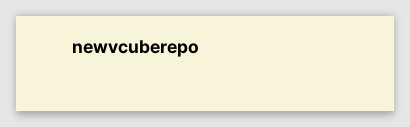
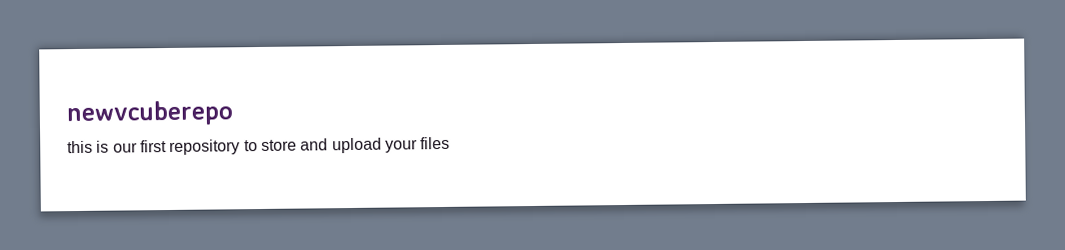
(199, 48) none -> [67,136,451,155] // this is our first repository to store and upload your files

